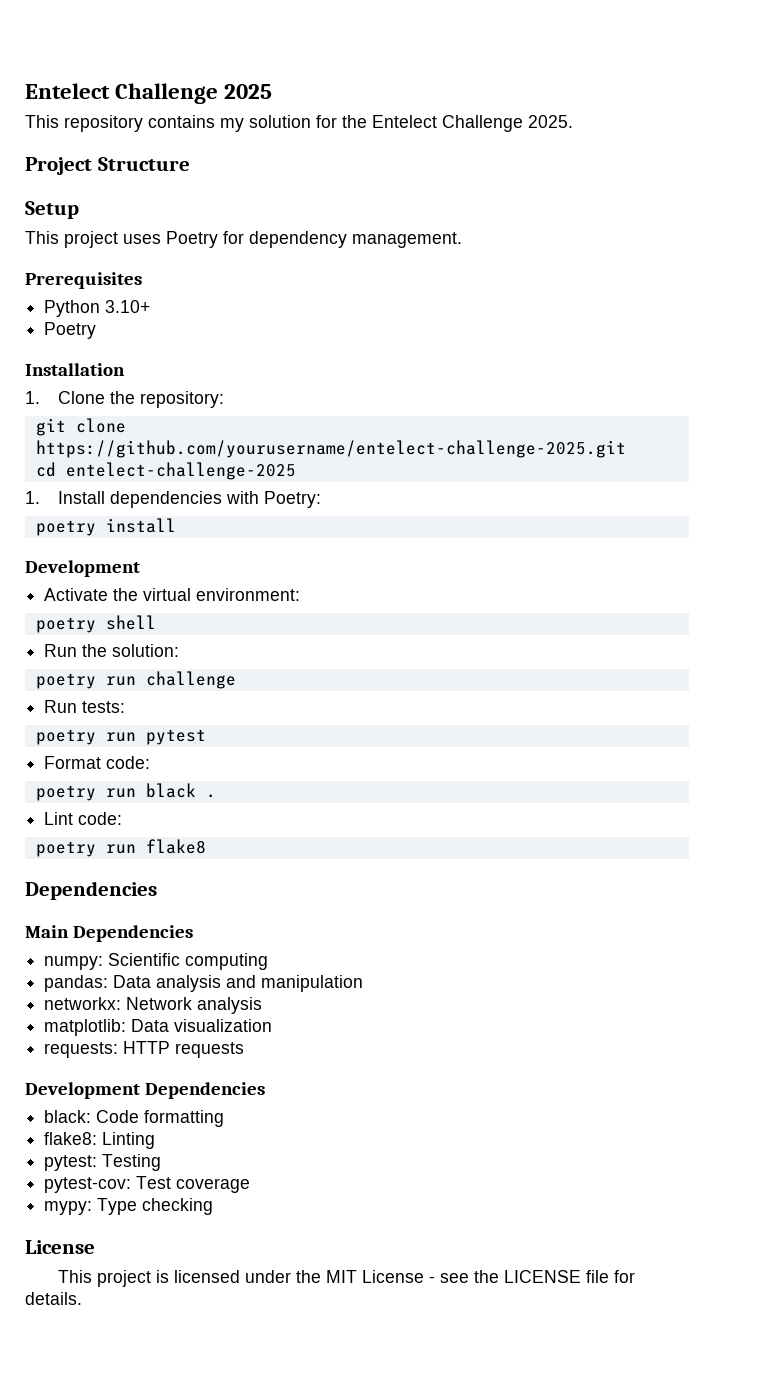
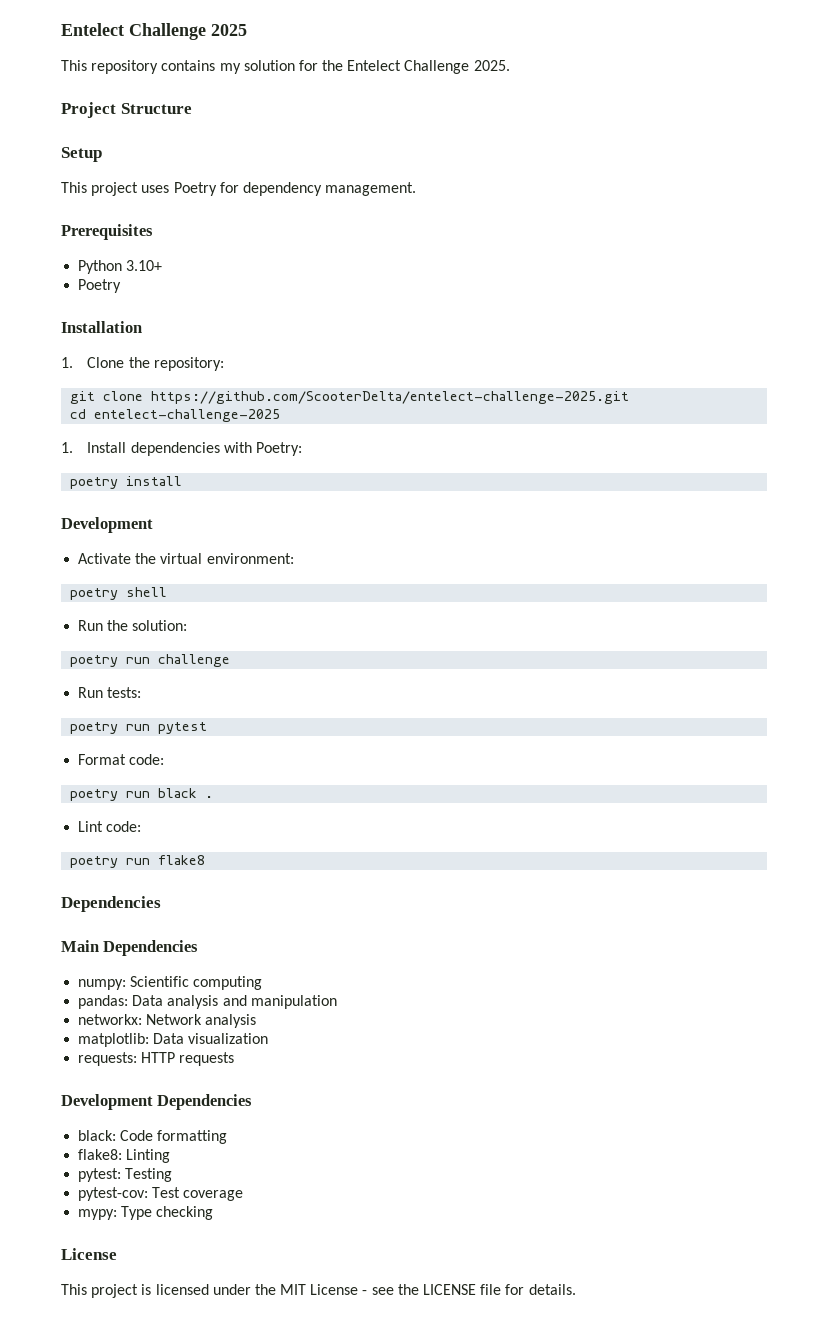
[35,440,626,458] https://github.com/yourusername/entelect-challenge-2025.git -> [151,391,630,404] https://github.com/ScooterDelta/entelect-challenge-2025.git

